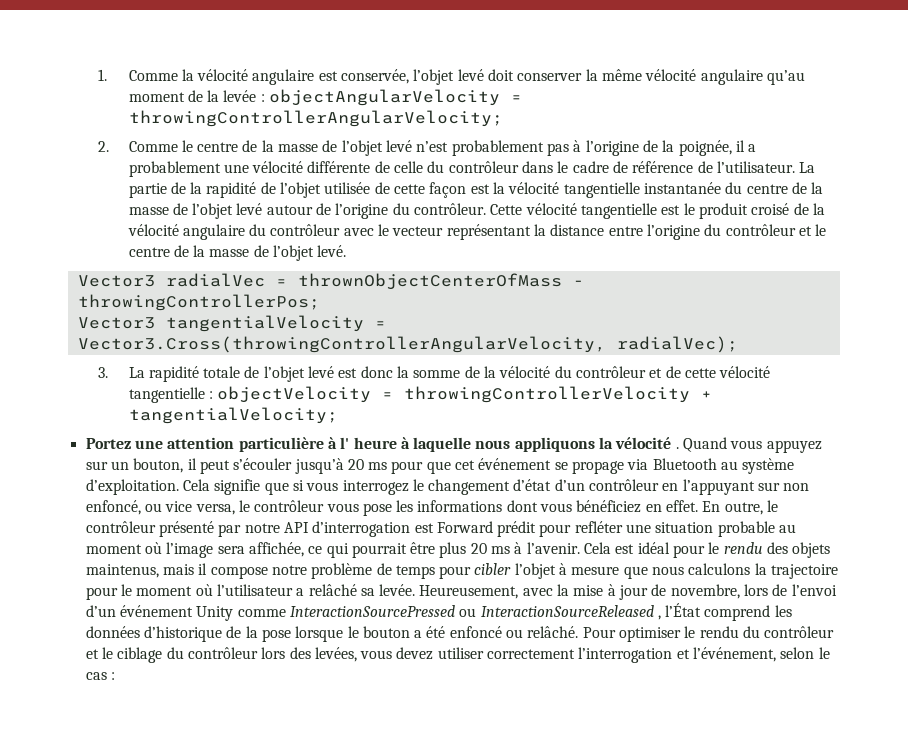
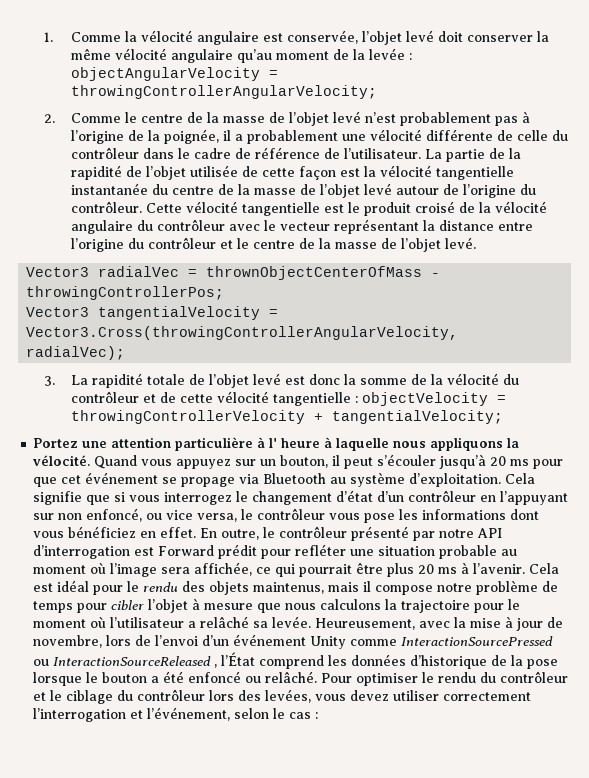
[615,437,679,449] vélocité . -> [32,455,91,466] vélocité.

